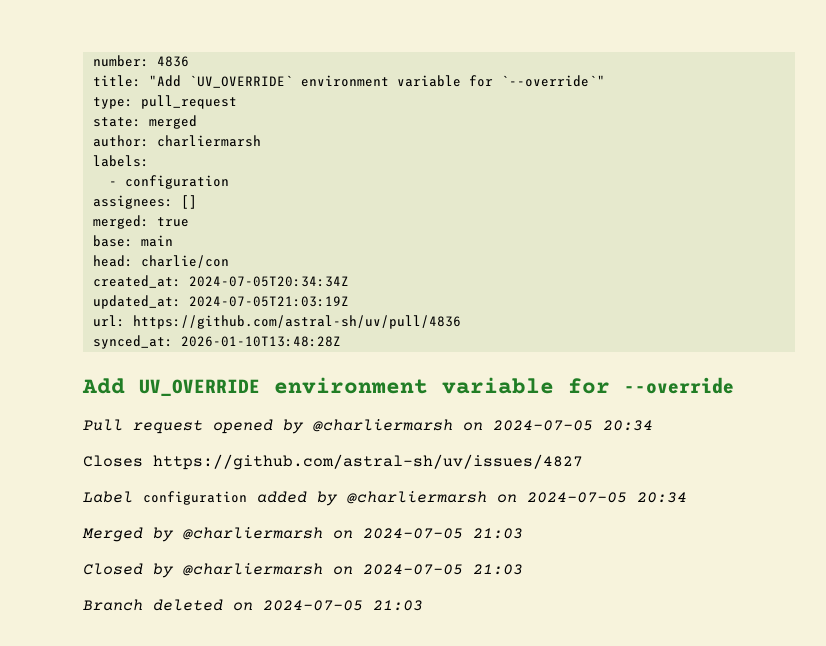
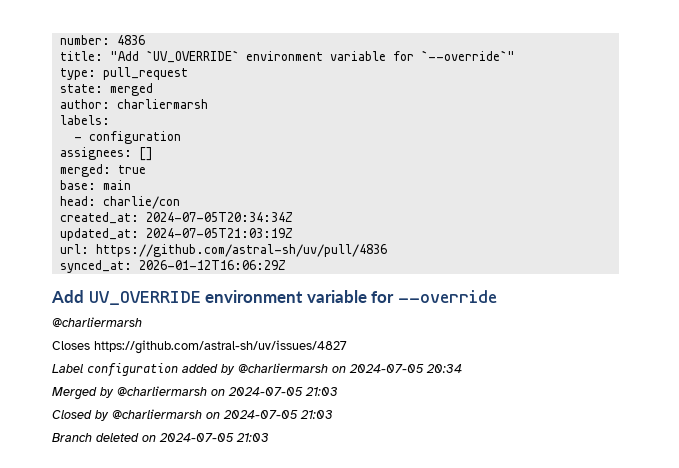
[180,336,341,347] 2026-01-10T13:48:28Z -> [138,260,286,270] 2026-01-12T16:06:29Z
[83,419,653,434] Pull request opened by @charliermarsh on 2024-07-05 20:34 -> [52,317,142,327] @charliermarsh

